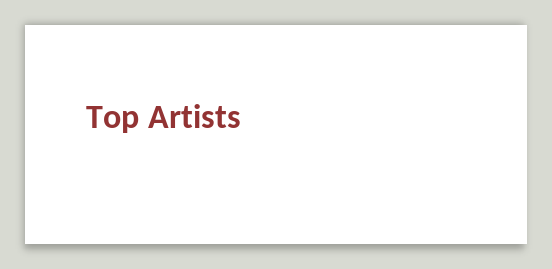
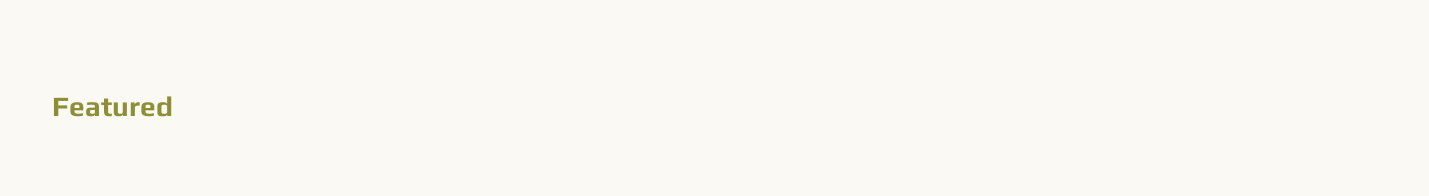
[86,104,242,133] Top Artists -> [52,96,173,117] Featured

